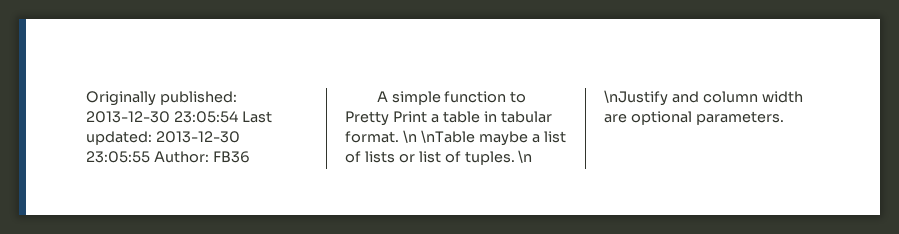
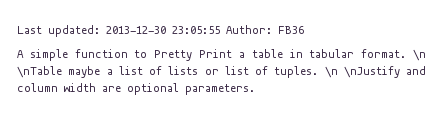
[86,91,237,106] [86,111,238,123] Originally published: 2013-12-30 23:05:54 -> (17, 30) none

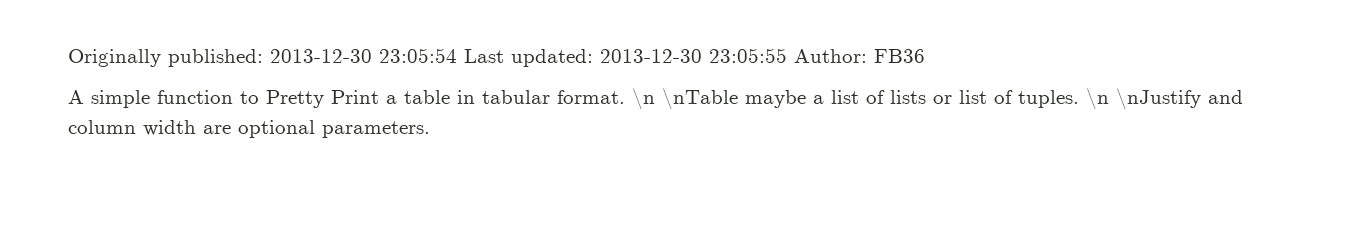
(17, 30) none -> [68,48,457,67] Originally published: 2013-12-30 23:05:54

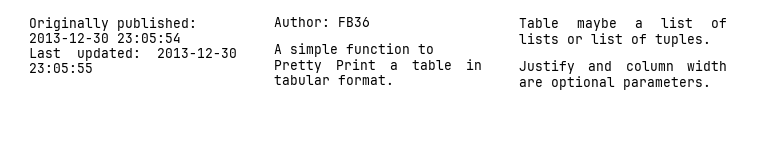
(457, 55) none -> (181, 38) //
(787, 55) none -> (93, 68) //
[632,88,738,110] \n \nTable -> [519,18,559,28] // Table
[1086,88,1201,110] \n \nJustify -> [519,60,575,74] // Justify

